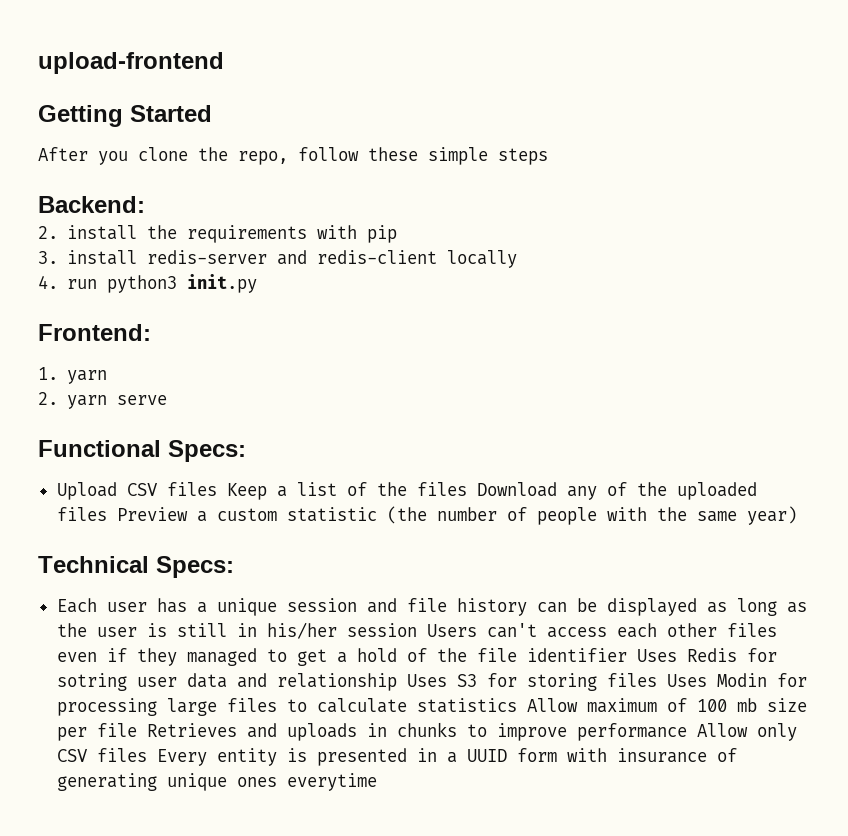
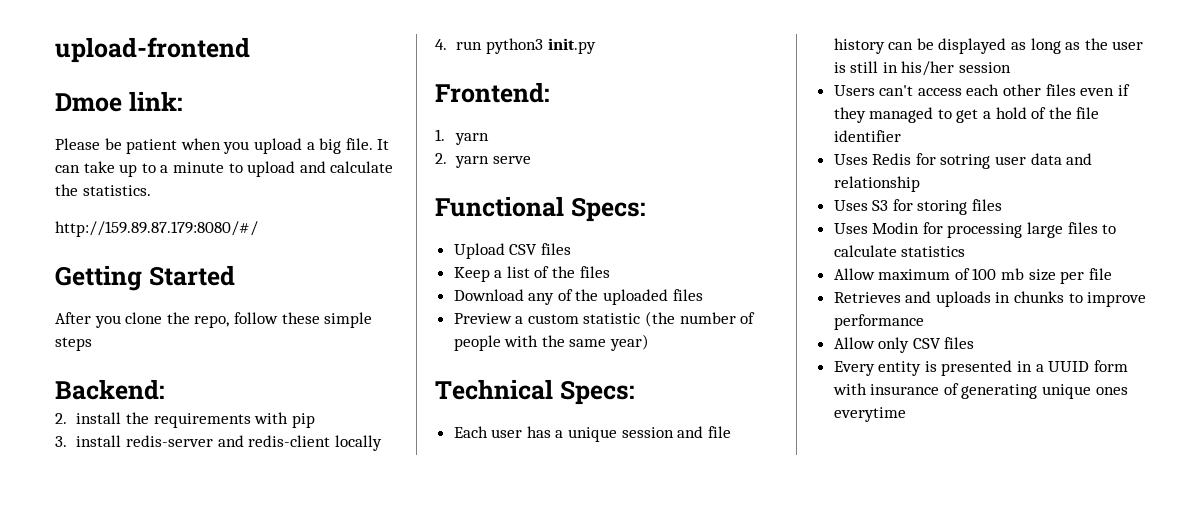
(224, 63) none -> [55,91,183,112] [55,138,390,154] [55,161,394,177] [55,184,151,196] [55,221,258,237] // Dmoe link: // Please be patient when you upload a big file. It can take up to a minute to upload and calculate the statistics. // http://159.89.87.179:8080/#/
(217, 489) none -> (571, 249) //
(467, 489) none -> (610, 272) //
(107, 514) none -> (703, 295) //
(417, 630) none -> (1012, 67) //
(627, 655) none -> (901, 136) //
(397, 682) none -> (920, 184) //
(657, 680) none -> (1003, 205) //
(517, 705) none -> (966, 251) //
(137, 730) none -> (1112, 274) //
(687, 732) none -> (924, 322) //
(147, 755) none -> (975, 343) //

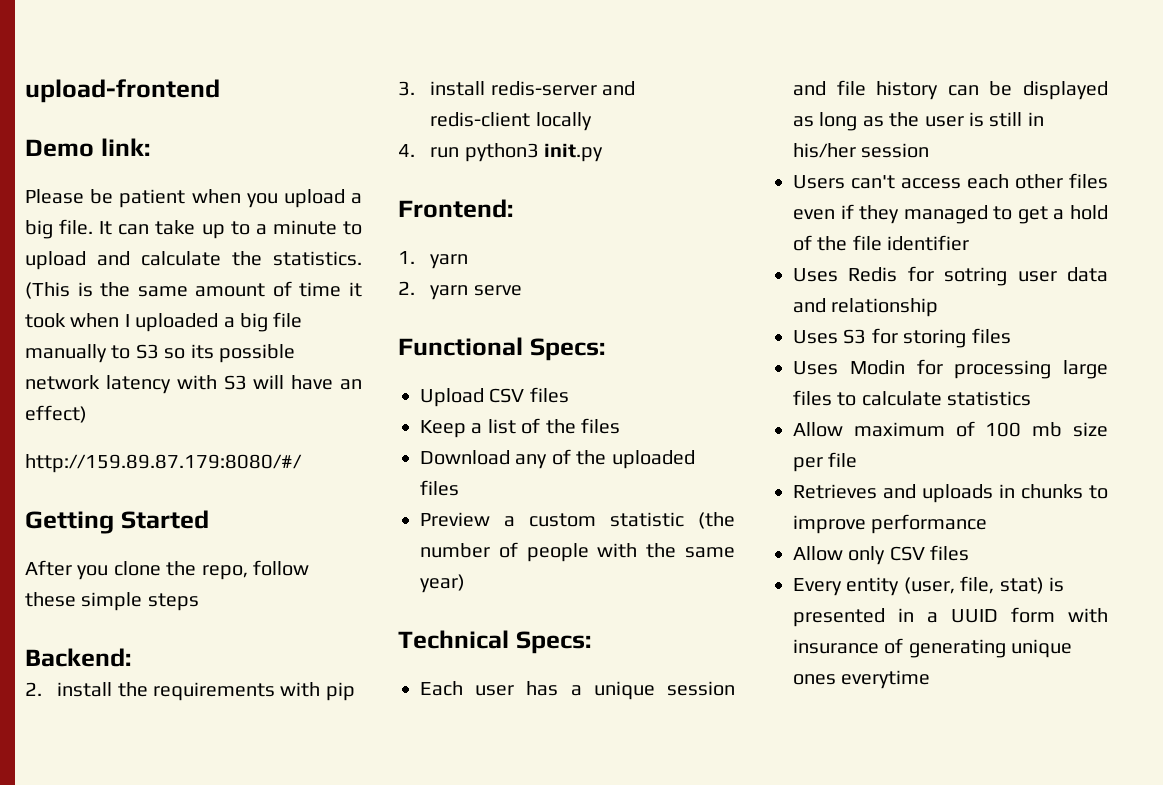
[55,93,122,112] Dmoe -> [25,139,94,157] Demo
(151, 190) none -> [25,281,362,299] [25,312,303,332] [25,344,295,363] [25,375,362,394] [25,405,87,423] (This is the same amount of time it took when I uploaded a big file manually to S3 so its possible network latency with S3 will have an effect)
(922, 368) none -> [903,576,1044,594] (user, file, stat)

